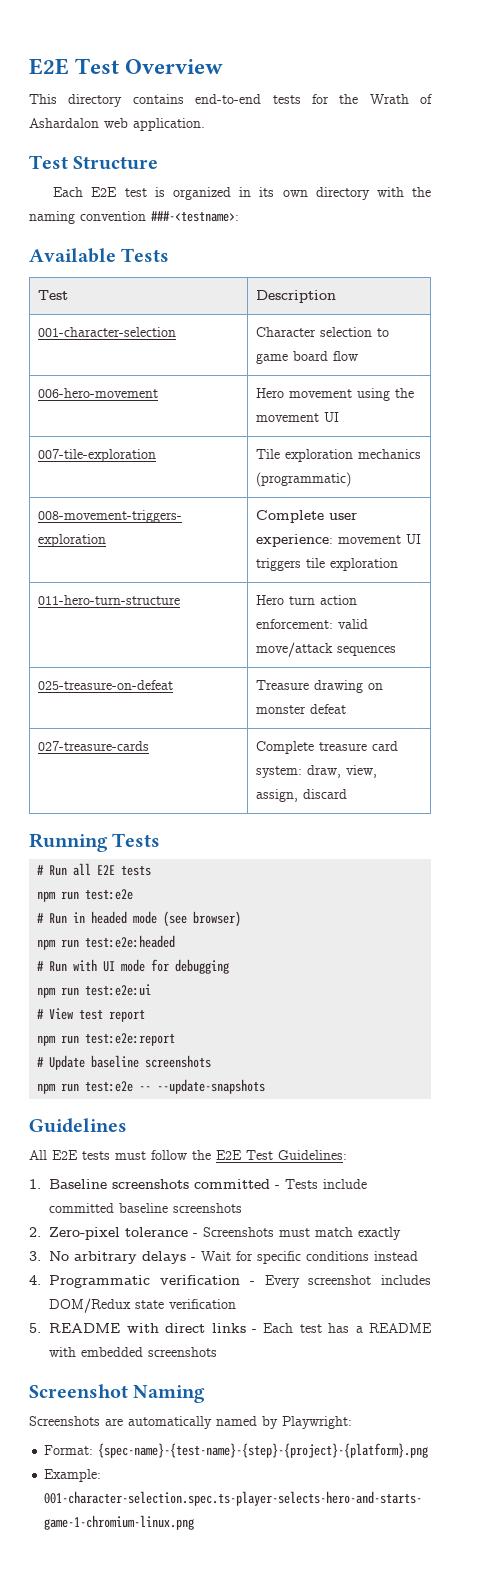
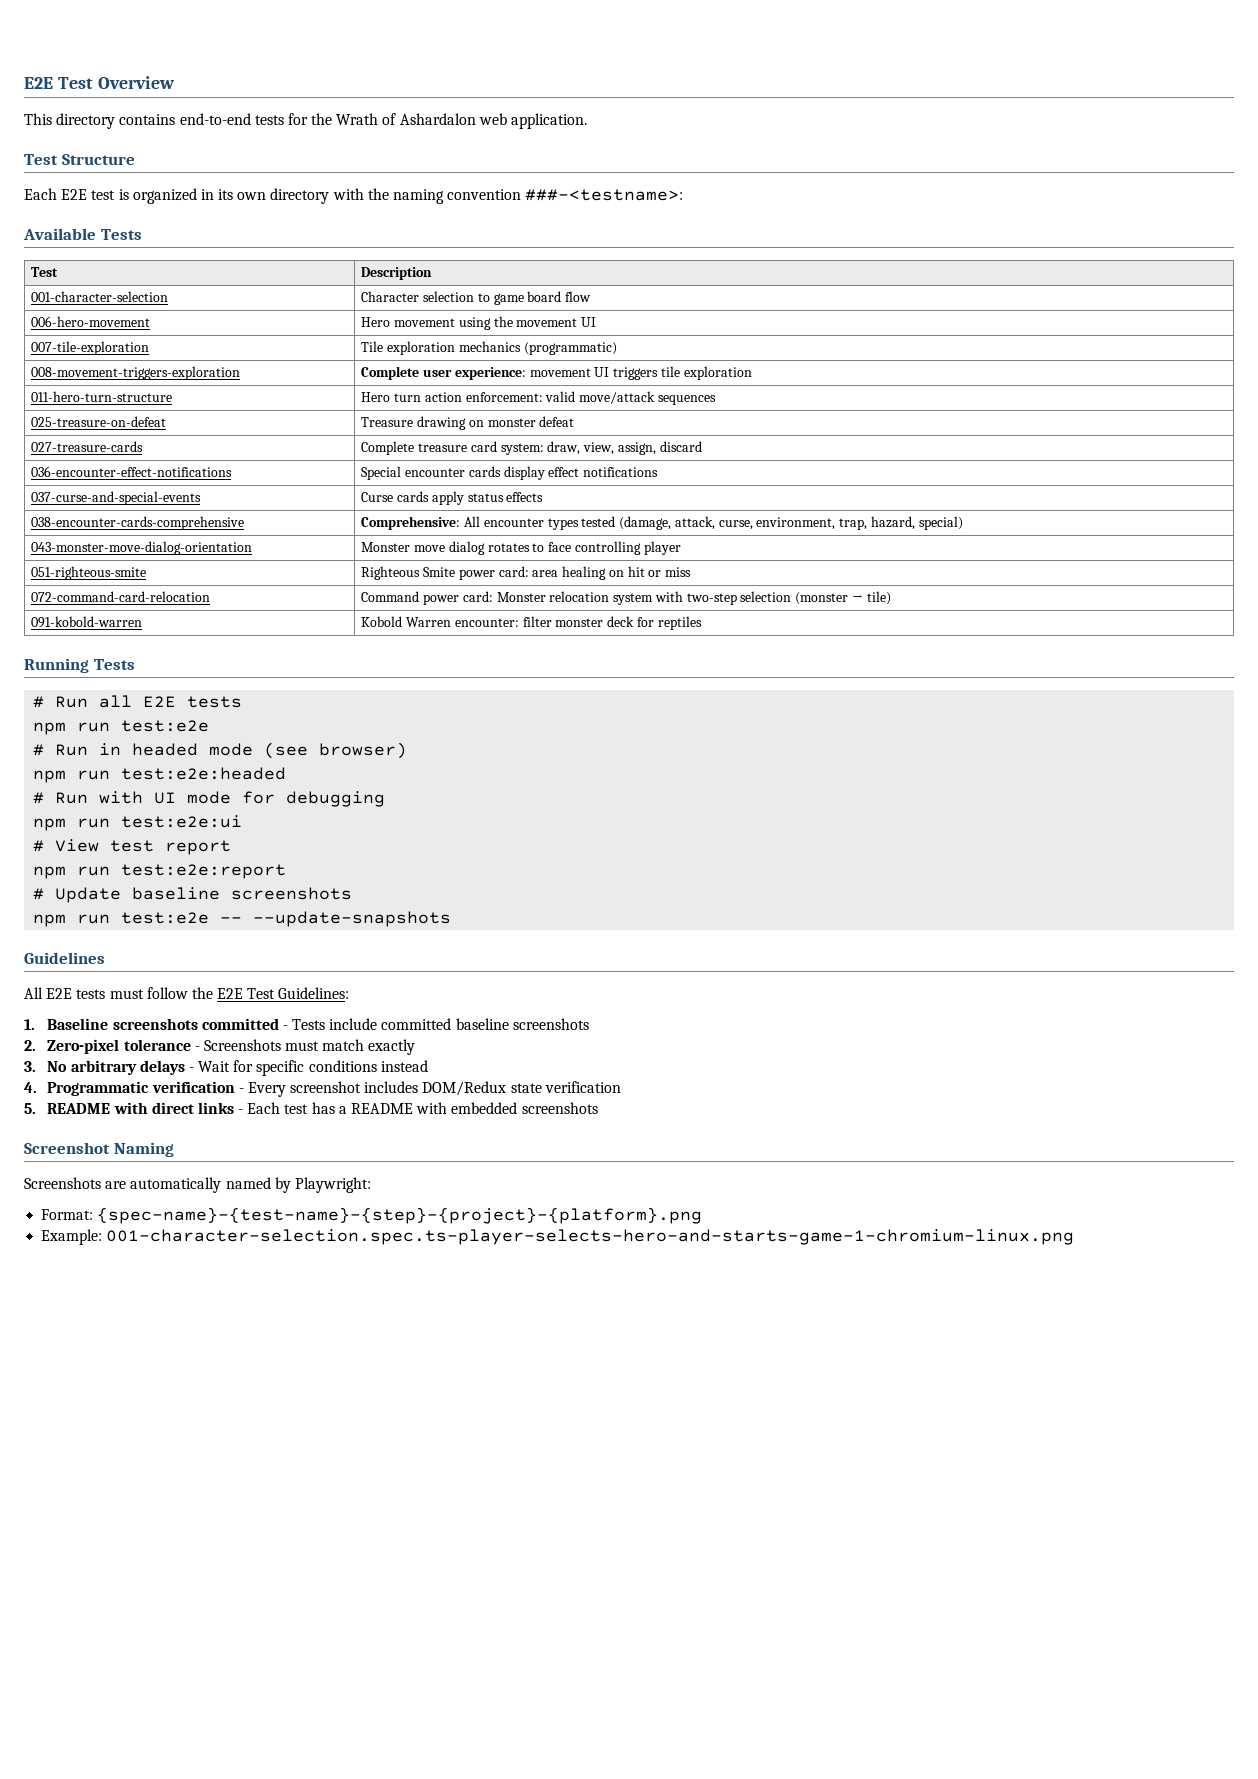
(347, 794) none -> [31,466,233,477] [361,466,659,480] [31,491,202,505] [361,491,544,505] [31,516,245,530] [361,516,963,530] [31,541,253,555] [361,541,681,555] [31,566,147,580] [361,566,692,580] [31,591,211,602] [361,591,891,605] [31,616,143,628] [361,616,702,630] // 036-encounter-effect-notifications | Special encounter cards display effect notifications // 037-curse-and-special-events | Curse cards apply status effects // 038-encounter-cards-comprehensive | Comprehensive: All encounter types tested (damage, attack, curse, environment, trap, hazard, special) // 043-monster-move-dialog-orientation | Monster move dialog rotates to face controlling player // 051-righteous-smite | Righteous Smite power card: area healing on hit or miss // 072-command-card-relocation | Command power card: Monster relocation system with two-step selection (monster → tile) // 091-kobold-warren | Kobold Warren encounter: filter monster deck for reptiles

